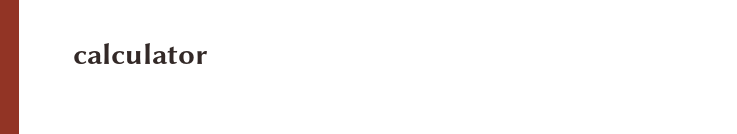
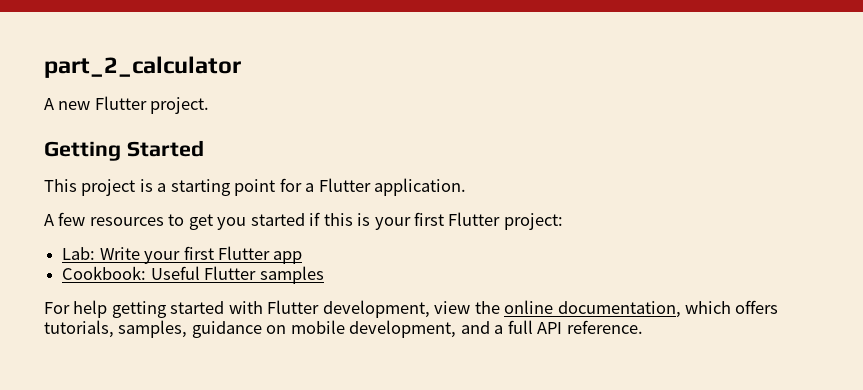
[73,43,208,64] calculator -> [44,56,241,78] [44,96,210,114] [44,140,204,161] [44,178,467,196] [44,212,563,230] [62,246,303,264] [62,266,324,284] [44,300,779,318] [44,320,643,338] part_2_calculator // A new Flutter project. // Getting Started // This project is a starting point for a Flutter application. // A few resources to get you started if this is your first Flutter project: // Lab: Write your first Flutter app // Cookbook: Useful Flutter samples // For help getting started with Flutter development, view the online documentation, which offers tutorials, samples, guidance on mobile development, and a full API reference.

